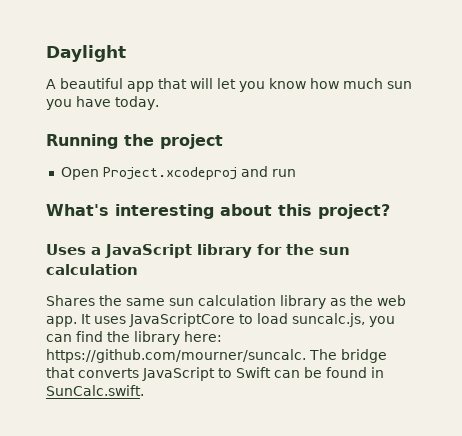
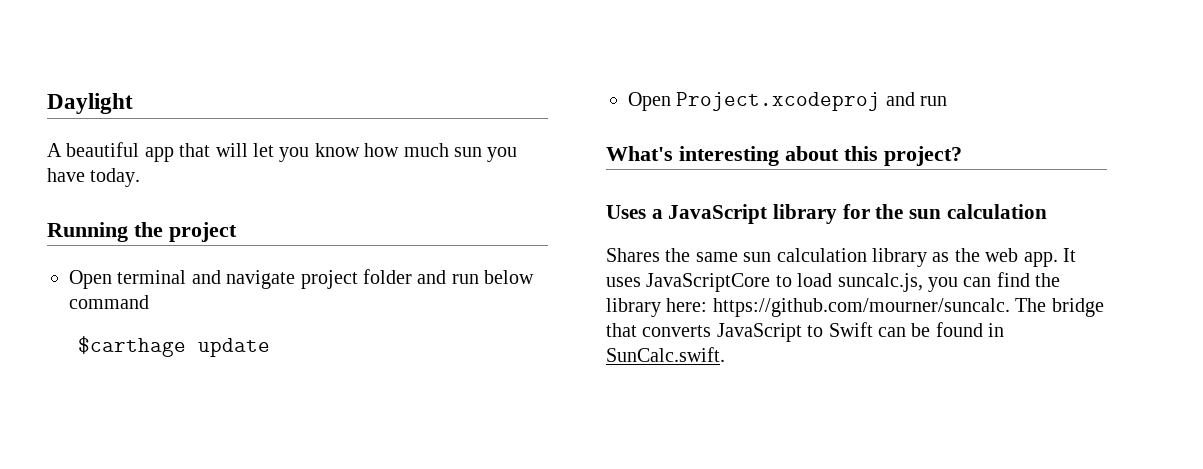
(223, 141) none -> [69,269,535,289] [69,295,149,309] [77,336,270,357] // Open terminal and navigate project folder and run below command // $carthage update

